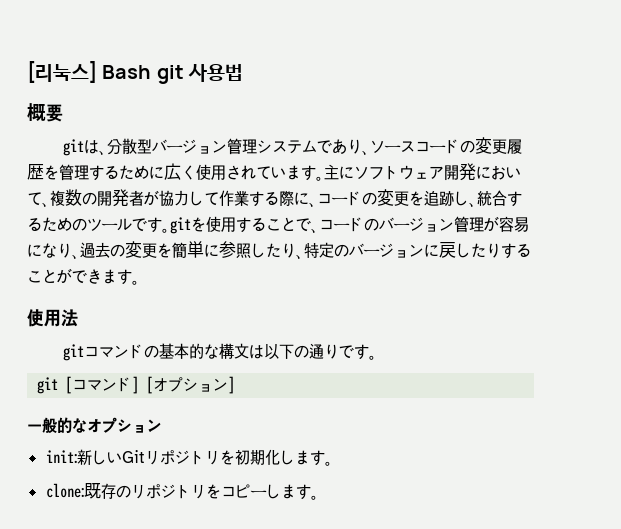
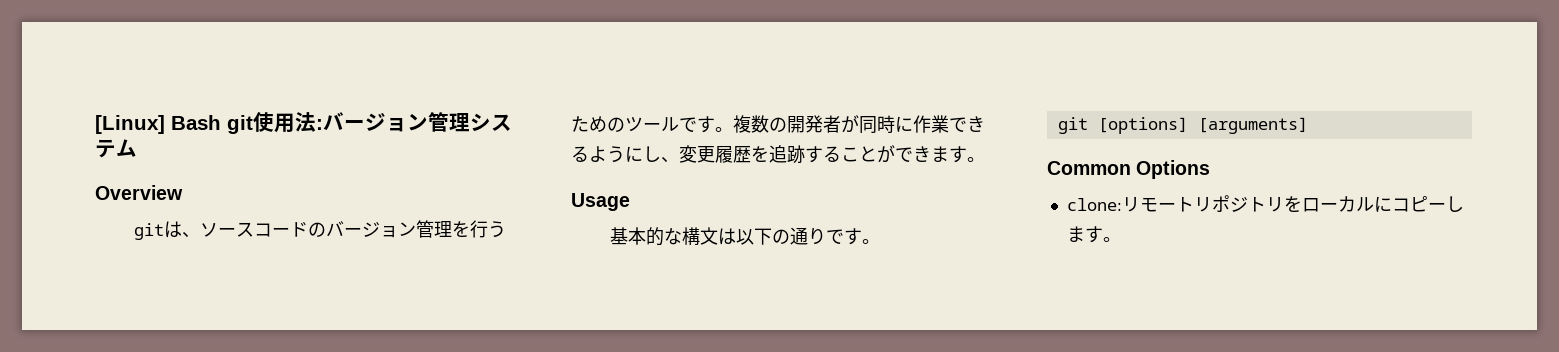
[27,61,97,83] [리눅스] -> [95,115,165,134] [Linux]
[188,64,244,82] [27,103,63,122] [63,138,153,156] 사용법 // 概要 // gitは、分散型 -> [253,112,323,133] 使用法:
[317,139,363,154] であり -> [95,185,183,200] [133,221,182,240] // Overview // gitは
[475,137,523,154] [27,163,521,181] [27,189,522,208] [27,216,529,234] [27,241,501,260] 変更履歴を管理するために広く使用されています。主にソフトウェア開発において、複数の開発者が協力して作業する際に、コードの変更を追跡し、統合するためのツールです。gitを使用することで、コードのバージョン管理が容易になり、過去の変更を簡単に参照したり、特定のバージョンに戻したり -> [325,220,506,238] [571,115,985,134] [571,145,805,164] バージョン管理を行うためのツールです。複数の開発者が同時に作業できるようにし、変更履歴を追跡
[27,309,78,327] [63,344,160,361] 使用法 // gitコマンドの -> [571,193,630,211] Usage //
[65,376,236,394] [27,417,162,434] [45,449,333,466] [45,483,221,499] [コマンド] [オプション] // 一般的なオプション // init:新しいGitリポジトリを初期化します。 // clone:既存のリポジトリを -> [1097,117,1308,134] [1047,160,1211,179] [1066,195,1392,212] [options] [arguments] // Common Options // clone:リモートリポジトリをローカルに

